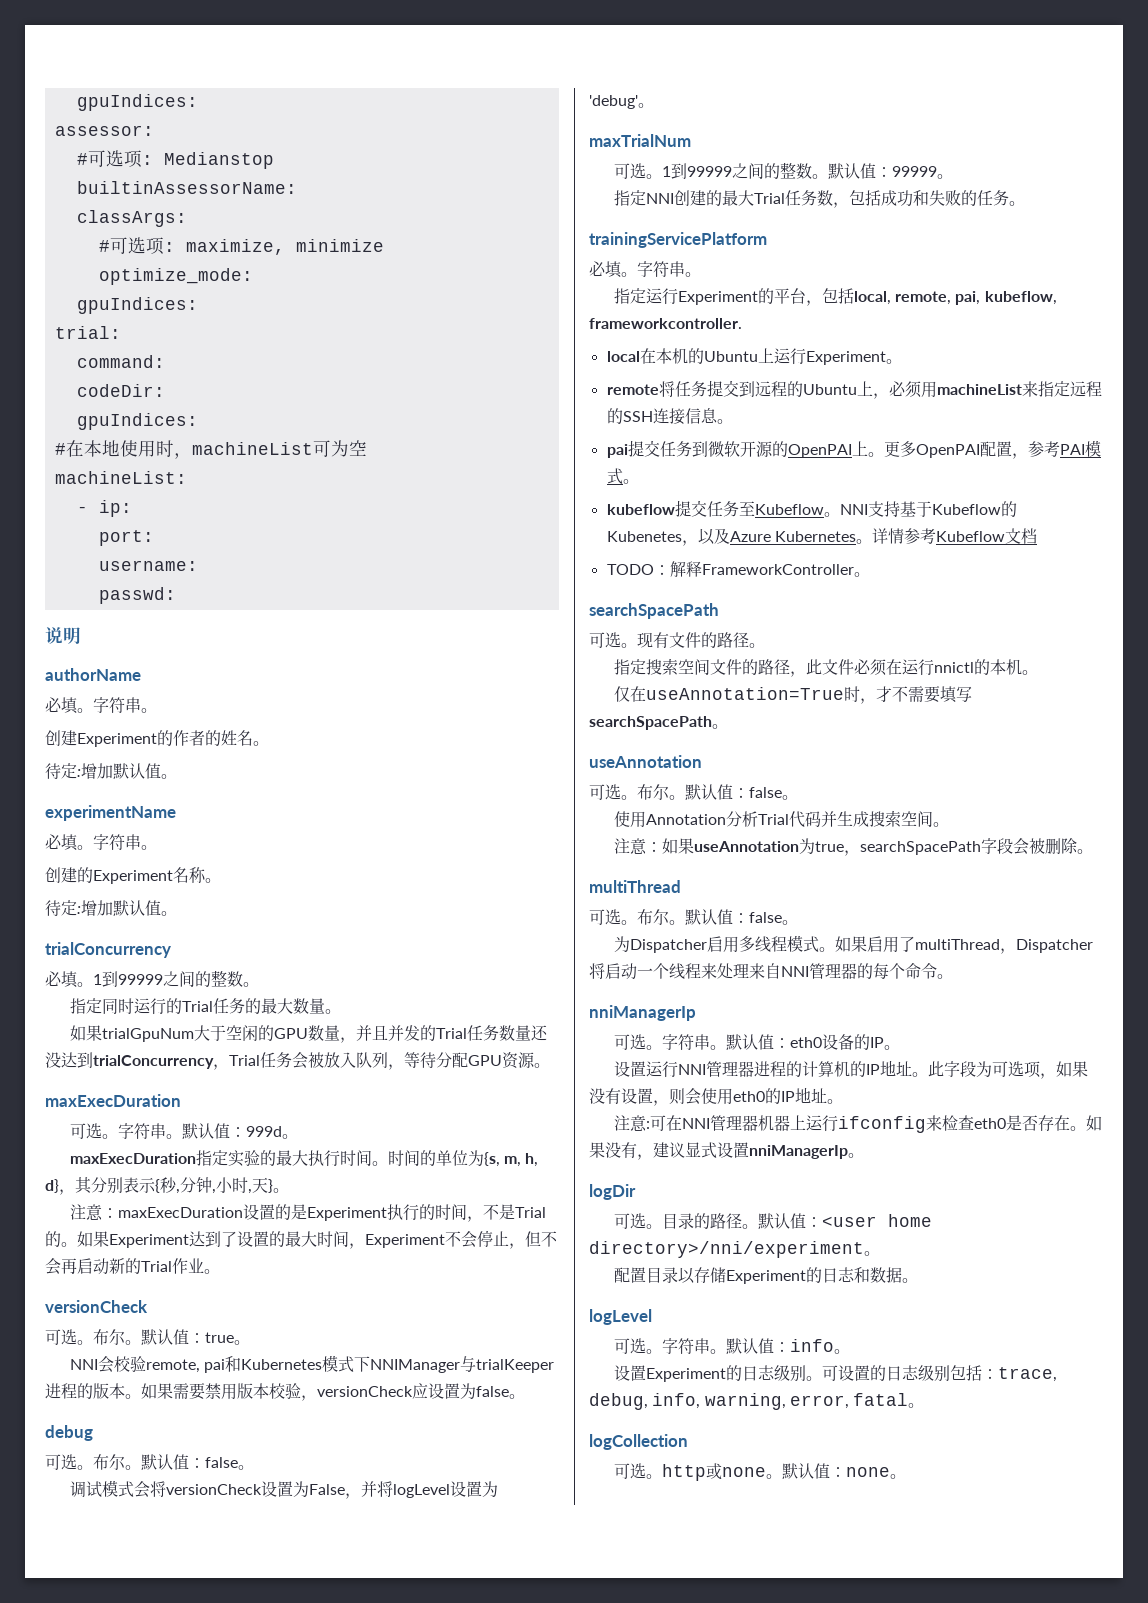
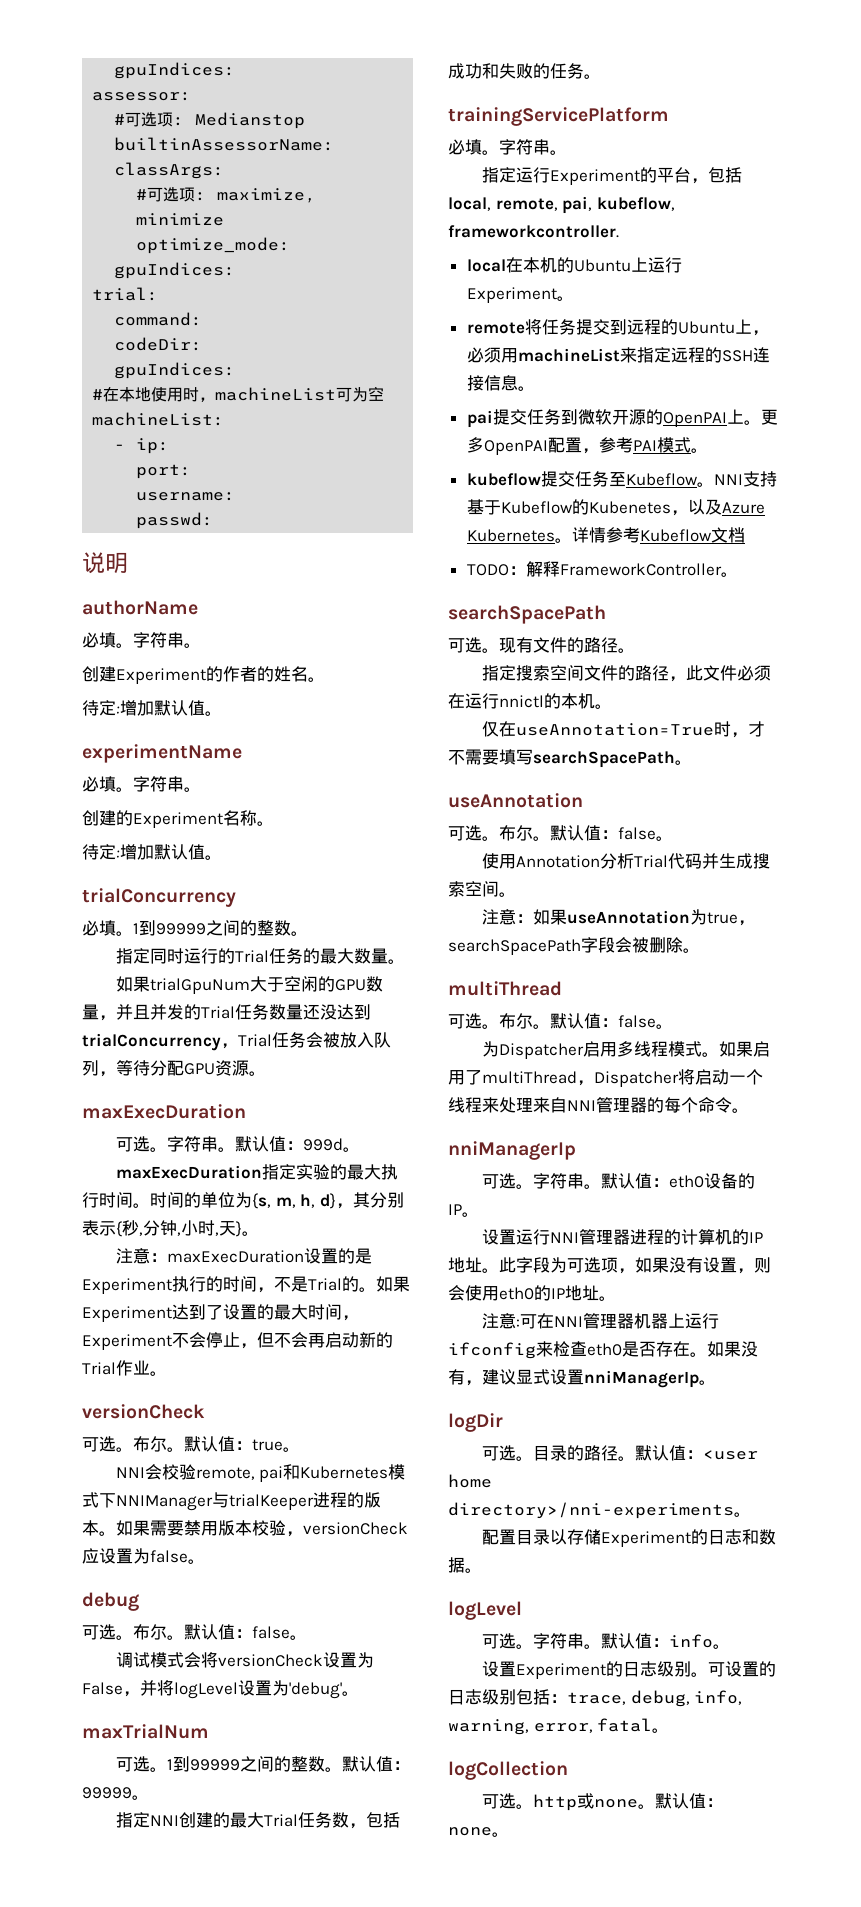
[589,1241,864,1258] directory>/nni/experiment -> [448,1502,734,1519] directory>/nni-experiments

